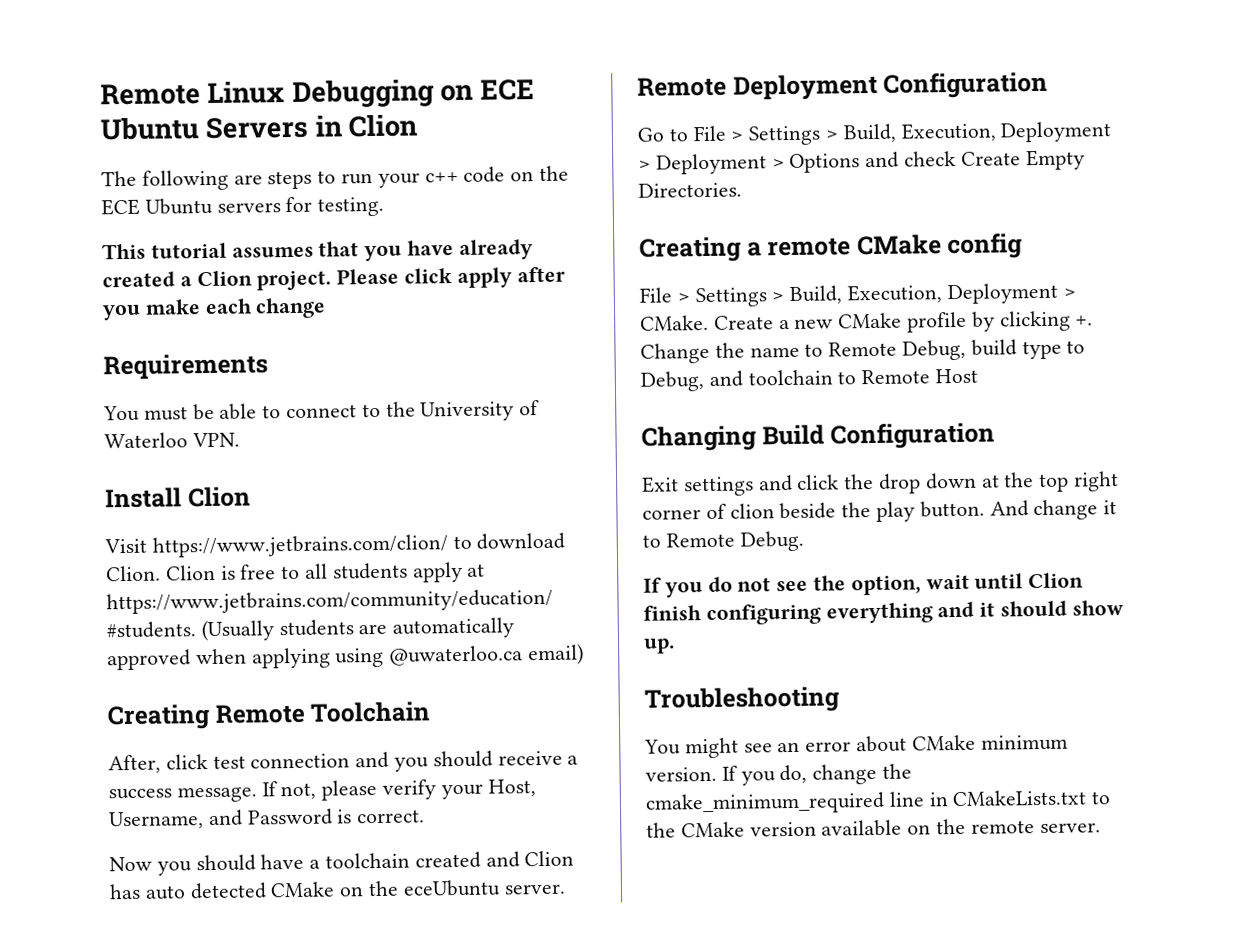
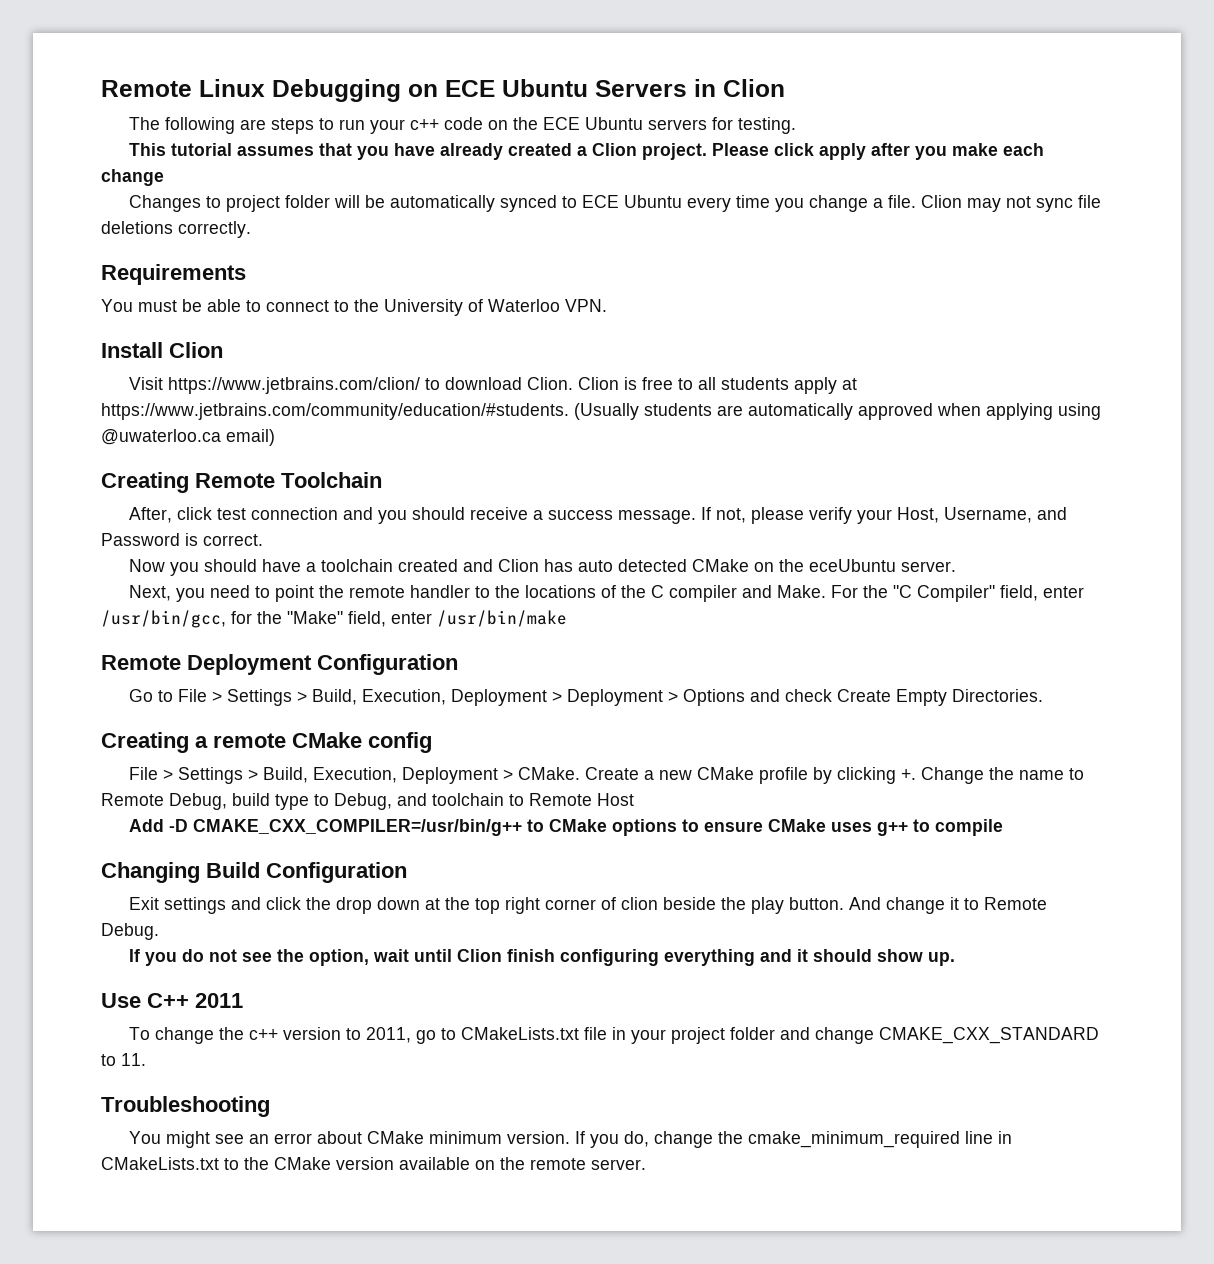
(327, 308) none -> [128,195,1101,212] [101,221,251,238] // Changes to project folder will be automatically synced to ECE Ubuntu every time you change a file. Clion may not sync file deletions correctly.
(566, 889) none -> [128,585,1084,602] [101,610,567,628] // Next, you need to point the remote handler to the locations of the C compiler and Make. For the "C Compiler" field, enter /usr/bin/gcc, for the "Make" field, enter /usr/bin/make
(979, 376) none -> [128,819,1003,836] // Add -D CMAKE_CXX_COMPILER=/usr/bin/g++ to CMake options to ensure CMake uses g++ to compile
(675, 646) none -> [101,993,243,1008] [128,1027,1099,1044] [101,1053,146,1066] // Use C++ 2011 // To change the c++ version to 2011, go to CMakeLists.txt file in your project folder and change CMAKE_CXX_STANDARD to 11.

